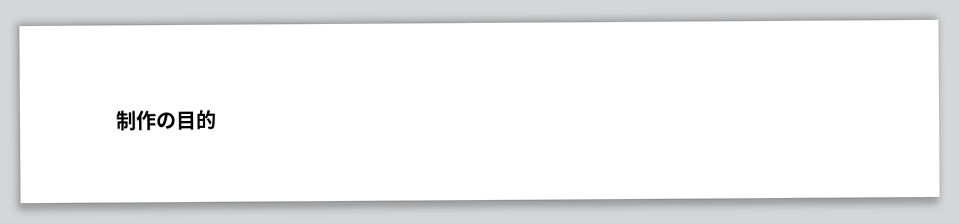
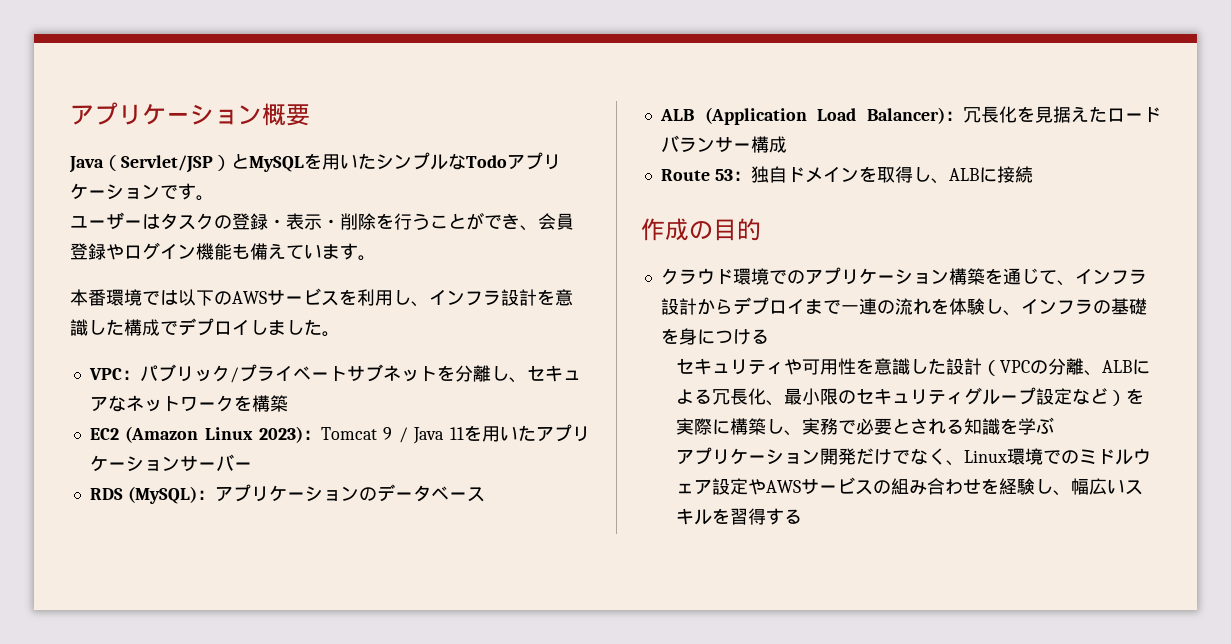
[115,109,217,131] 制作の目的 -> [70,102,310,126] [69,152,561,173] [70,183,214,201] [70,212,574,231] [70,242,376,261] [70,288,573,307] [70,318,340,337] [88,364,581,383] [89,395,288,412] [89,424,591,444] [89,454,252,472] [89,484,485,504] [659,106,1161,125] [660,135,787,153] [660,166,1033,184] [641,218,761,241] [660,267,1147,286] [660,297,1147,316] [660,328,769,345] [676,358,1151,376] [676,387,1145,406] [676,417,1055,436] [676,447,1152,466] [676,477,1144,496] [676,508,803,525] アプリケーション概要 // Java（Servlet/JSP）とMySQLを用いたシンプルなTodoアプリケーションです。 // ユーザーはタスクの登録・表示・削除を行うことができ、会員登録やログイン機能も備えています。 // 本番環境では以下のAWSサービスを利用し、インフラ設計を意識した構成でデプロイしました。 // VPC：パブリック/プライベートサブネットを分離し、セキュアなネットワークを構築 // EC2 (Amazon Linux 2023)：Tomcat 9 / Java 11を用いたアプリケーションサーバー // RDS (MySQL)：アプリケーションのデータベース // ALB (Application Load Balancer)：冗長化を見据えたロードバランサー構成 // Route 53：独自ドメインを取得し、ALBに接続 // 作成の目的 // クラウド環境でのアプリケーション構築を通じて、インフラ設計からデプロイまで一連の流れを体験し、インフラの基礎を身につける // セキュリティや可用性を意識した設計（VPCの分離、ALBによる冗長化、最小限のセキュリティグループ設定など）を実際に構築し、実務で必要とされる知識を学ぶ // アプリケーション開発だけでなく、Linux環境でのミドルウェア設定やAWSサービスの組み合わせを経験し、幅広いスキルを習得する

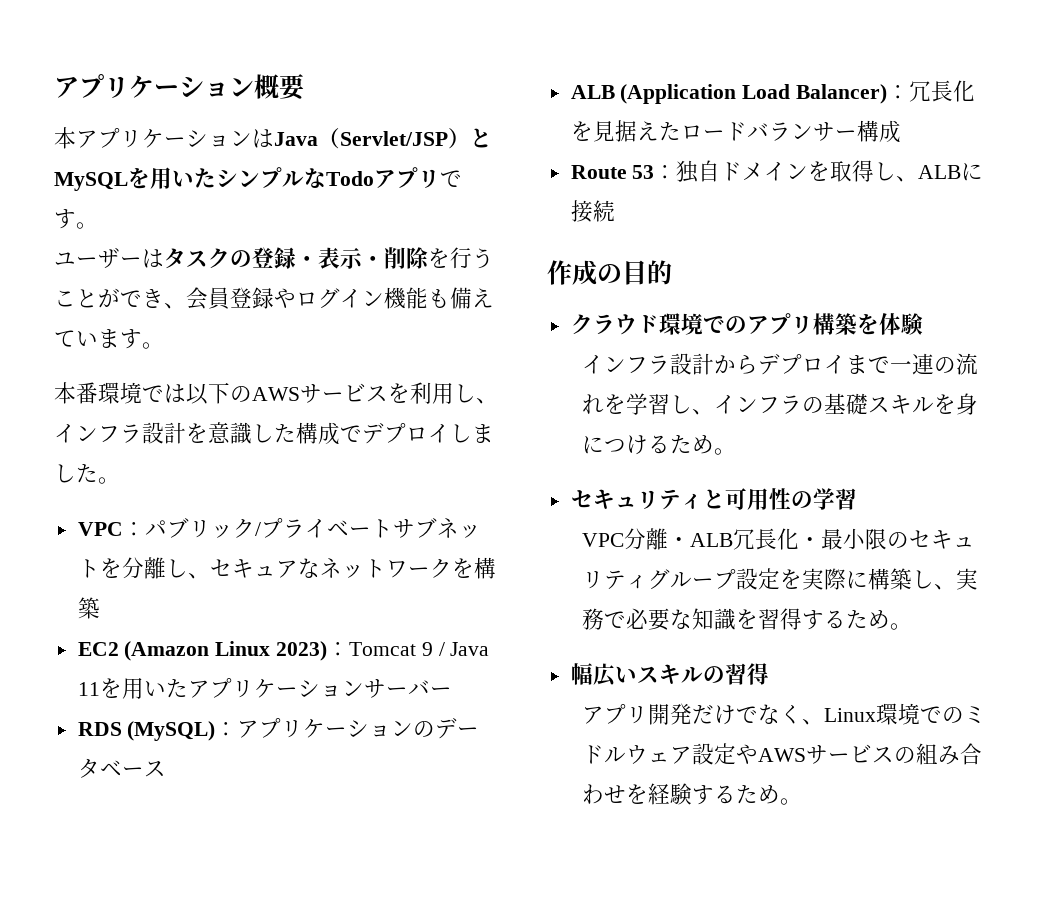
(310, 115) none -> [54,127,274,149] 本アプリケーションは
[70,183,160,200] ケーション -> (440, 178) none
[858,268,1075,286] ケーション構築を通じて、 -> [812,313,923,335] 構築を体験 //
[948,298,985,315] 体験 -> [626,393,671,415] 学習
(1147, 306) none -> [868,395,935,414] スキル
[676,358,1151,376] [676,388,785,406] // セキュリティや可用性を意識した設計（VPCの分離、ALBによる冗長化、 -> [670,434,737,455] [570,488,857,510] [582,528,822,550] ため。 // セキュリティと可用性の学習 // VPC分離・ALB冗長化・
[1072,388,1127,406] など） -> (781, 579) none
[892,417,1055,435] [676,447,821,465] とされる知識を学ぶ // アプリケーション -> [670,608,913,630] [570,663,769,687] [582,704,649,724] な知識を習得するため。 // 幅広いスキルの習得 // アプリ
[1035,478,1144,496] [676,508,803,525] し、幅広いスキルを習得する -> [692,784,803,805] するため。

